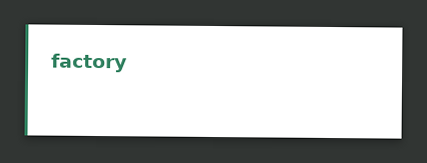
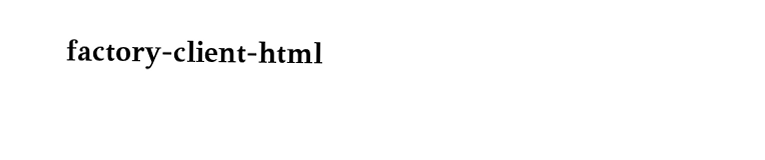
[51,53,128,73] factory -> [66,39,324,72] factory-client-html

